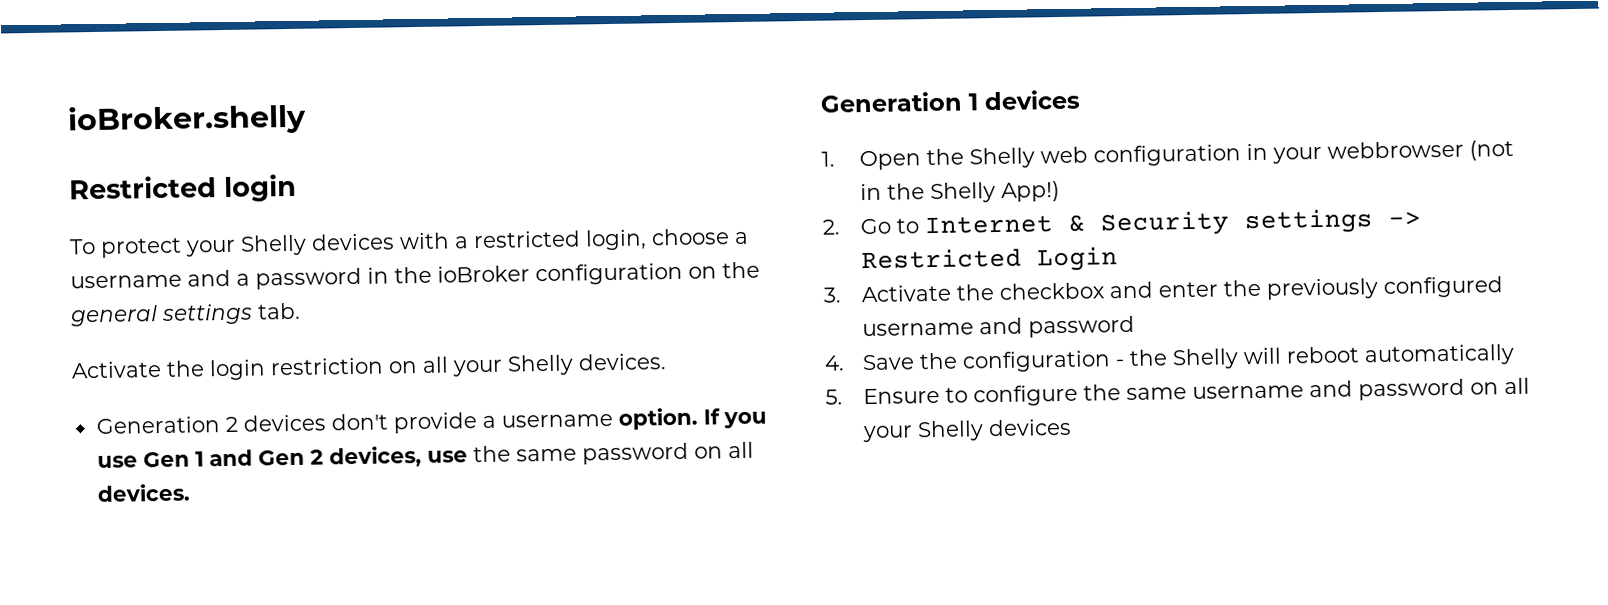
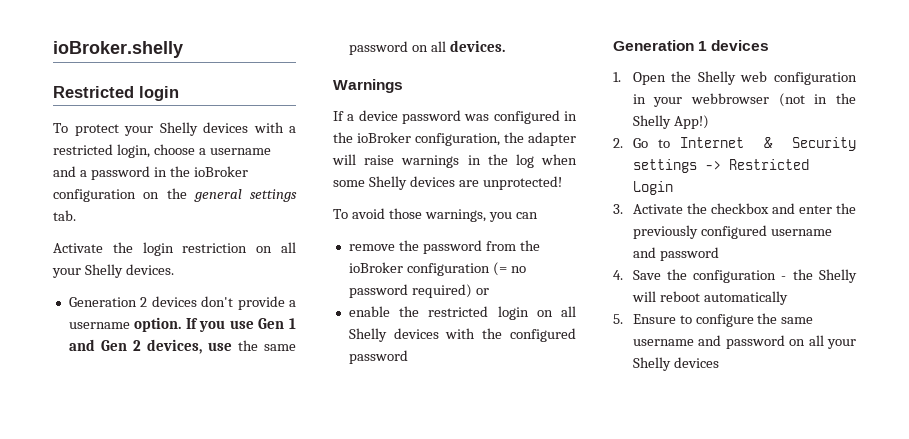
(191, 493) none -> [333,79,403,93] [333,110,577,124] [333,132,576,146] [332,154,577,168] [333,176,562,190] [333,208,538,222] [348,240,540,254] [348,262,526,276] [348,284,489,298] [348,306,576,320] [348,328,576,342] [348,350,408,364] // Warnings // If a device password was configured in the ioBroker configuration, the adapter will raise warnings in the log when some Shelly devices are unprotected! // To avoid those warnings, you can // remove the password from the ioBroker configuration (= no password required) or // enable the restricted login on all Shelly devices with the configured password

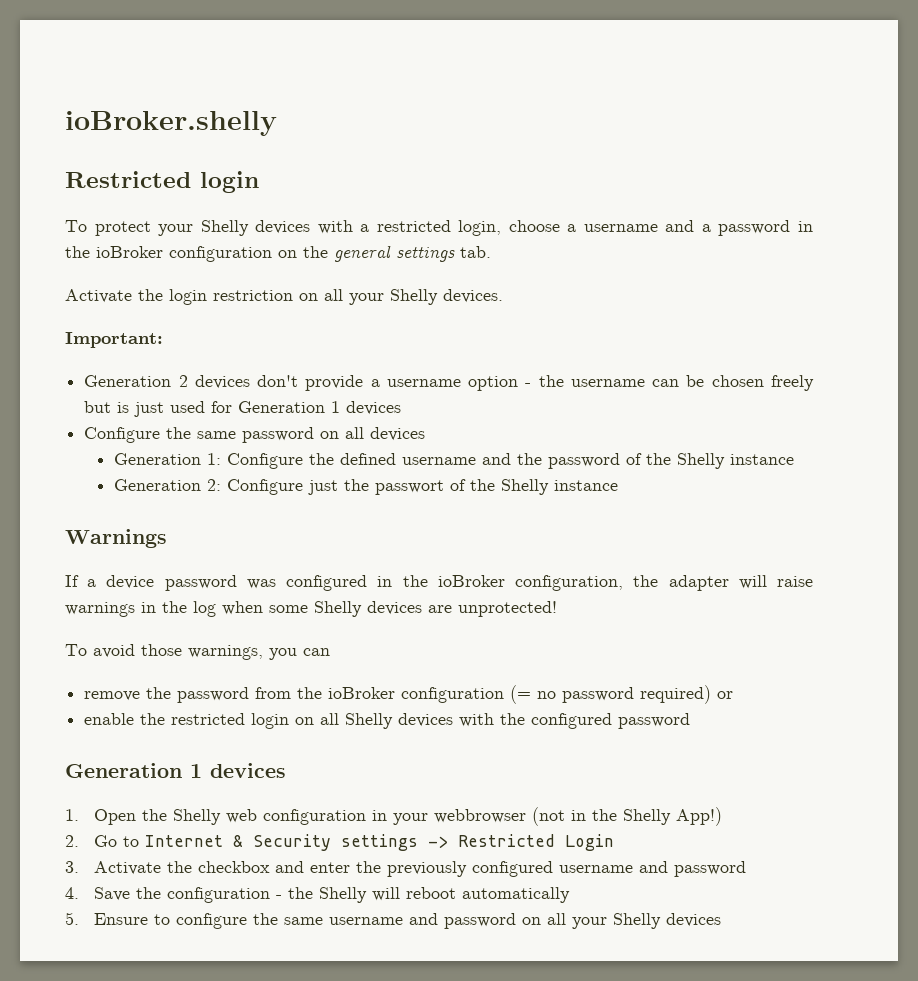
(174, 269) none -> [65,332,163,348] // Important:
[134,317,296,332] [68,339,232,354] option. If you use Gen 1 and Gen 2 devices, use -> [468,375,814,391] [84,401,402,417] [84,427,161,443] option - the username can be chosen freely but is just used for Generation 1 devices // Configure
[449,40,505,52] devices. -> [370,427,426,441] [113,453,794,469] [113,479,618,495] devices // Generation 1: Configure the defined username and the password of the Shelly instance // Generation 2: Configure just the passwort of the Shelly instance

